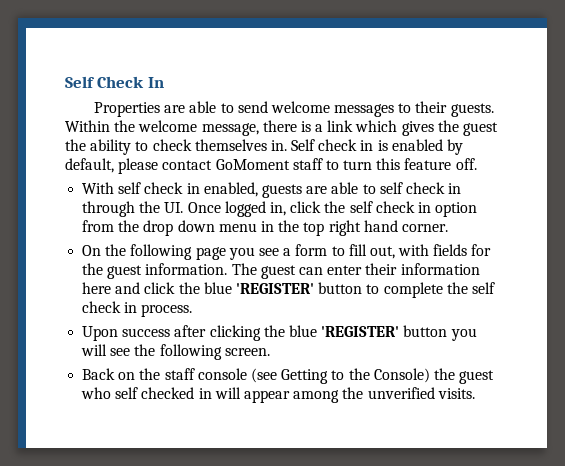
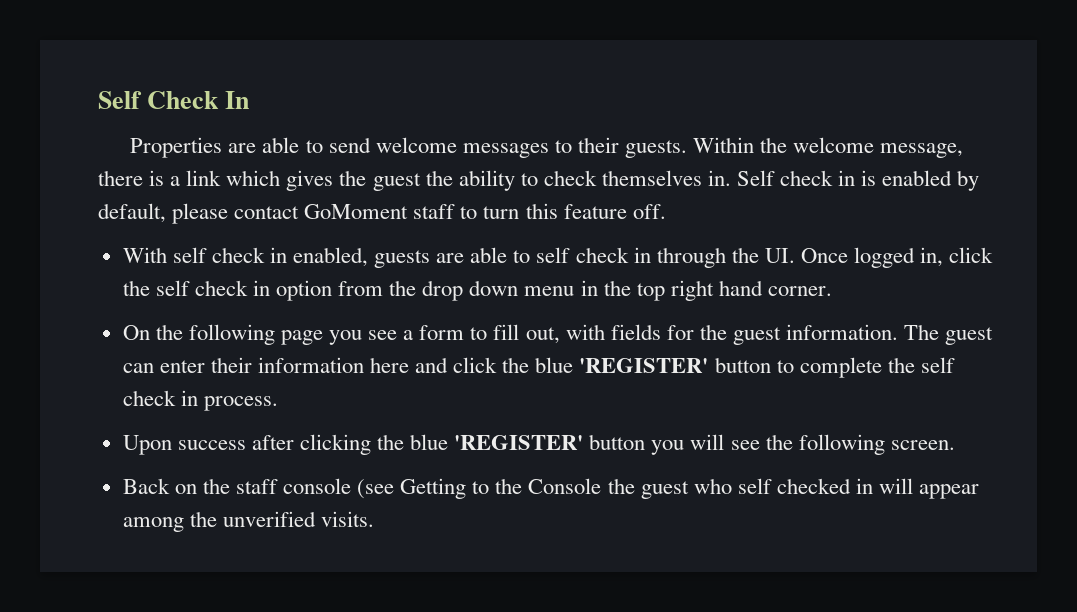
[373,368,430,383] Console) -> [528,478,602,494] Console

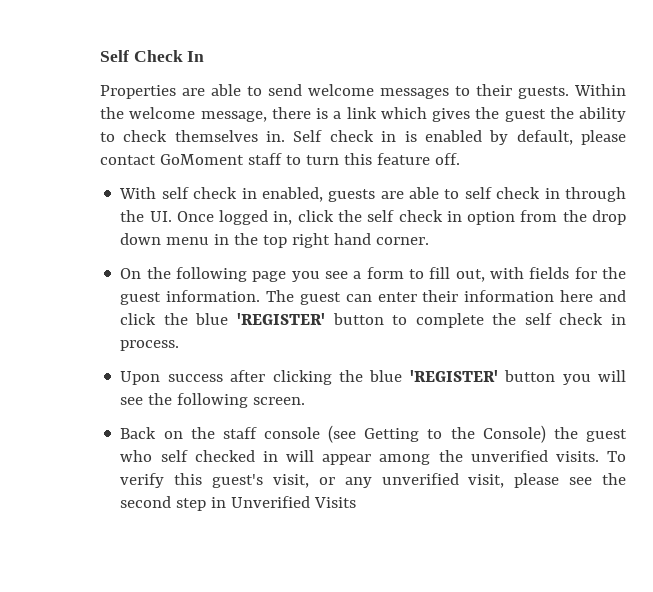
[528,478,602,494] Console -> [482,425,546,443] Console)
(374, 519) none -> [607,451,626,462] [120,473,626,488] [120,496,357,511] To verify this guest's visit, or any unverified visit, please see the second step in Unverified Visits

